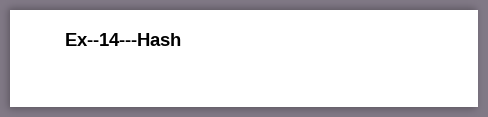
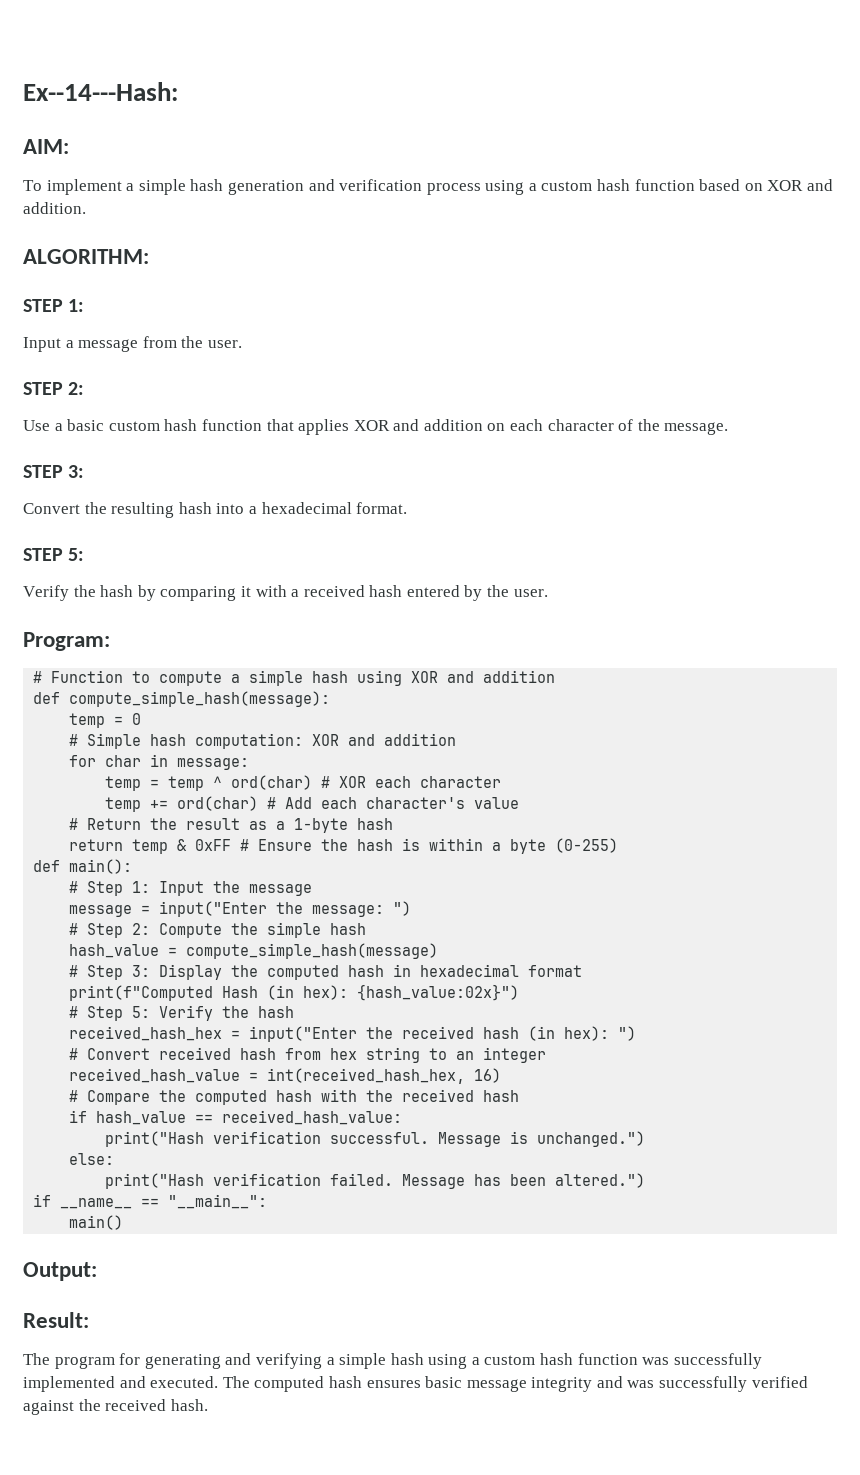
[65,33,181,46] Ex--14---Hash -> [23,82,178,101] [23,139,69,154] [23,179,834,195] [23,202,86,214] [23,249,149,264] [23,299,85,312] [23,336,242,352] [23,382,85,395] [23,419,729,435] [23,465,85,478] [23,502,408,518] [23,548,85,561] [23,585,548,601] [23,632,110,651] [33,670,556,686] [33,691,331,707] [69,713,142,728] [69,733,457,749] [69,754,250,770] [105,775,502,791] [105,796,520,812] [69,818,394,833] [69,838,619,854] [33,859,133,874] [69,881,313,896] [69,901,412,917] [69,922,367,938] [69,943,439,959] [69,964,583,980] [69,984,520,1001] [69,1005,295,1021] [69,1026,637,1042] [69,1047,547,1063] [69,1068,502,1084] [69,1089,520,1105] [69,1110,403,1125] [105,1131,646,1147] [69,1153,115,1165] [105,1173,646,1189] [33,1194,268,1209] [69,1215,124,1230] [23,1262,97,1281] [23,1312,89,1328] [23,1353,762,1369] [23,1376,808,1392] [23,1399,208,1415] Ex--14---Hash: // AIM: // To implement a simple hash generation and verification process using a custom hash function based on XOR and addition. // ALGORITHM: // STEP 1: // Input a message from the user. // STEP 2: // Use a basic custom hash function that applies XOR and addition on each character of the message. // STEP 3: // Convert the resulting hash into a hexadecimal format. // STEP 5: // Verify the hash by comparing it with a received hash entered by the user. // Program: // # Function to compute a simple hash using XOR and addition // def compute_simple_hash(message): // temp = 0 // # Simple hash computation: XOR and addition // for char in message: // temp = temp ^ ord(char) # XOR each character // temp += ord(char) # Add each character's value // # Return the result as a 1-byte hash // return temp & 0xFF # Ensure the hash is within a byte (0-255) // def main(): // # Step 1: Input the message // message = input("Enter the message: ") // # Step 2: Compute the simple hash // hash_value = compute_simple_hash(message) // # Step 3: Display the computed hash in hexadecimal format // print(f"Computed Hash (in hex): {hash_value:02x}") // # Step 5: Verify the hash // received_hash_hex = input("Enter the received hash (in hex): ") // # Convert received hash from hex string to an integer // received_hash_value = int(received_hash_hex, 16) // # Compare the computed hash with the received hash // if hash_value == received_hash_value: // print("Hash verification successful. Message is unchanged.") // else: // print("Hash verification failed. Message has been altered.") // if __name__ == "__main__": // main() // Output: // Result: // The program for generating and verifying a simple hash using a custom hash function was successfully implemented and executed. The computed hash ensures basic message integrity and was successfully verified against the received hash.

